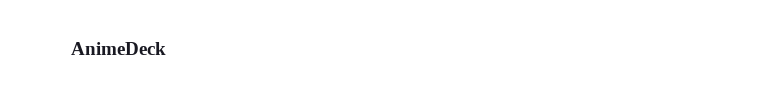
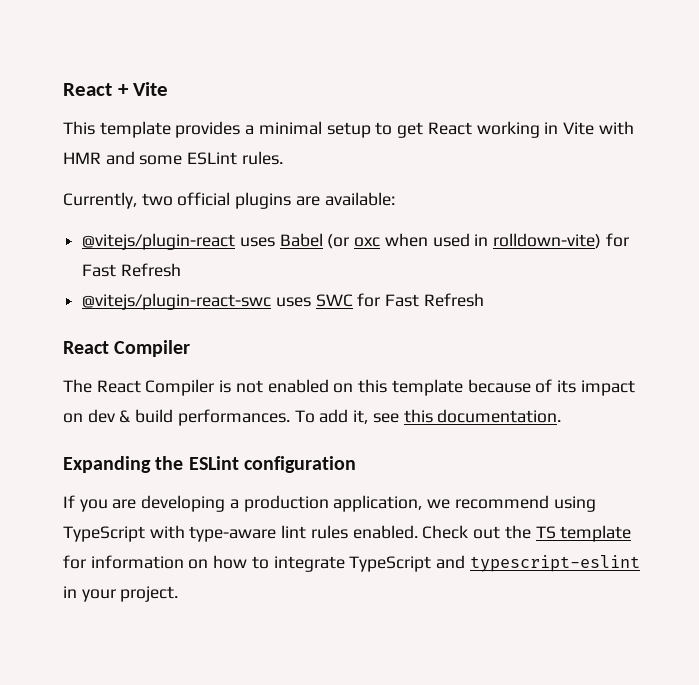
[71,42,166,55] AnimeDeck -> [63,82,169,96] [63,121,634,138] [63,151,283,165] [63,192,395,209] [82,233,629,250] [82,263,181,277] [82,293,484,310] [63,340,191,357] [63,379,635,396] [63,409,562,426] [63,456,356,473] [63,495,596,512] [63,525,632,542] [63,555,640,572] [63,586,179,602] React + Vite // This template provides a minimal setup to get React working in Vite with HMR and some ESLint rules. // Currently, two official plugins are available: // @vitejs/plugin-react uses Babel (or oxc when used in rolldown-vite) for Fast Refresh // @vitejs/plugin-react-swc uses SWC for Fast Refresh // React Compiler // The React Compiler is not enabled on this template because of its impact on dev & build performances. To add it, see this documentation. // Expanding the ESLint configuration // If you are developing a production application, we recommend using TypeScript with type-aware lint rules enabled. Check out the TS template for information on how to integrate TypeScript and typescript-eslint in your project.

